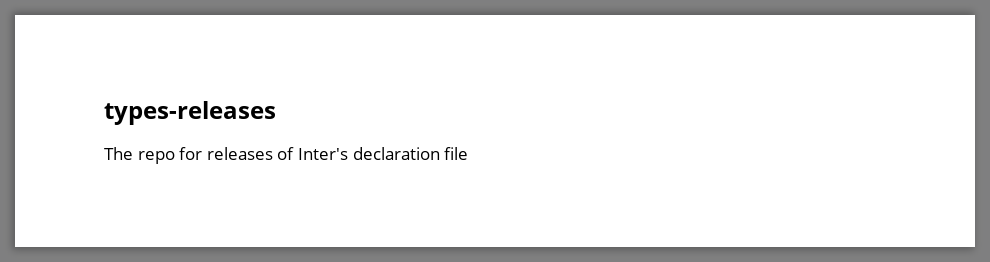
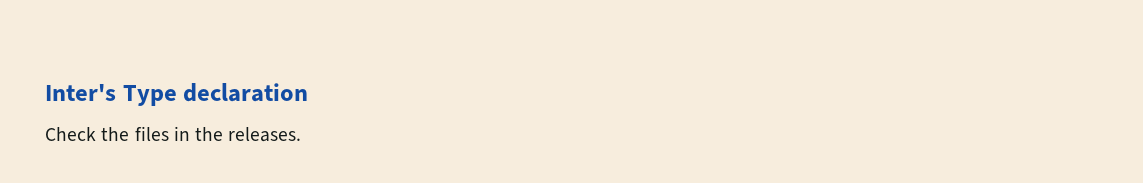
[104,101,276,125] [104,147,469,164] types-releases // The repo for releases of Inter's declaration file -> [45,83,309,106] [45,126,302,142] Inter's Type declaration // Check the files in the releases.

